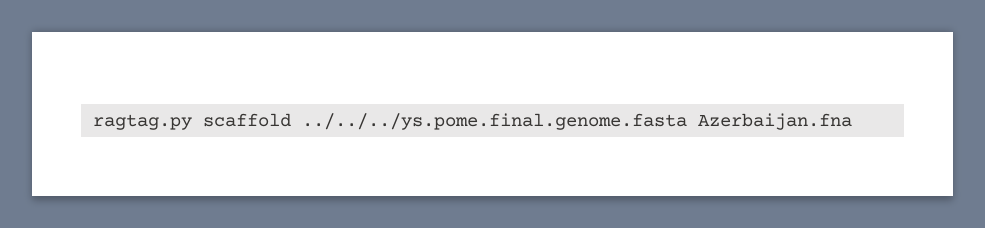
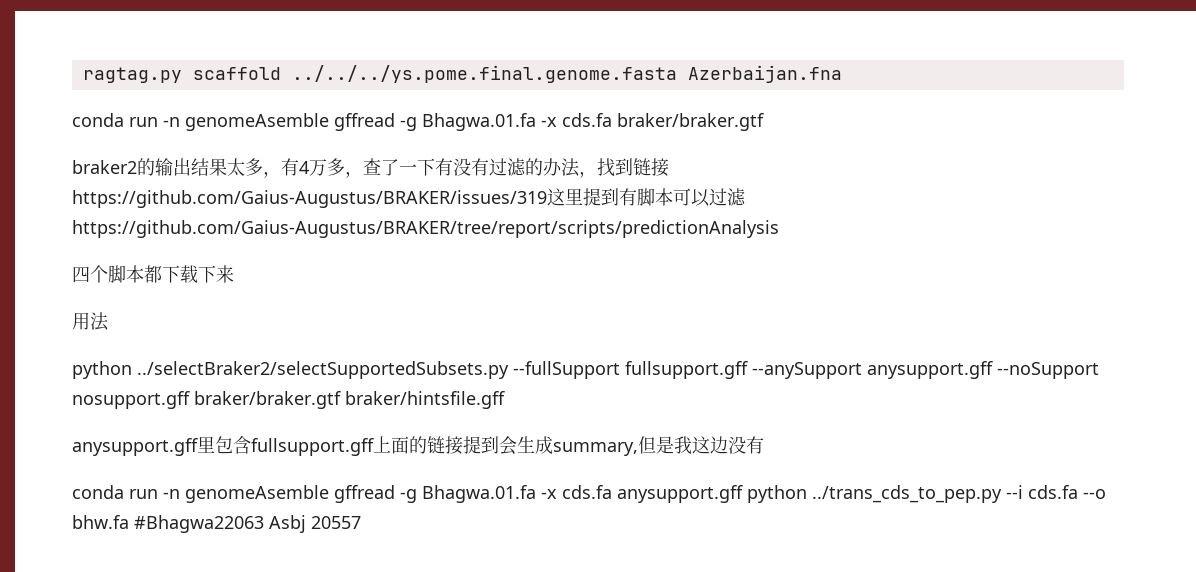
(852, 121) none -> [72,113,764,131] [72,158,669,178] [72,188,746,208] [72,220,779,238] [72,265,234,283] [72,312,109,331] [72,361,1099,379] [72,391,505,409] [72,436,764,456] [72,485,1106,503] [72,515,361,533] // conda run -n genomeAsemble gffread -g Bhagwa.01.fa -x cds.fa braker/braker.gtf // braker2的输出结果太多，有4万多，查了一下有没有过滤的办法，找到链接https://github.com/Gaius-Augustus/BRAKER/issues/319这里提到有脚本可以过滤https://github.com/Gaius-Augustus/BRAKER/tree/report/scripts/predictionAnalysis // 四个脚本都下载下来 // 用法 // python ../selectBraker2/selectSupportedSubsets.py --fullSupport fullsupport.gff --anySupport anysupport.gff --noSupport nosupport.gff braker/braker.gtf braker/hintsfile.gff // anysupport.gff里包含fullsupport.gff上面的链接提到会生成summary,但是我这边没有 // conda run -n genomeAsemble gffread -g Bhagwa.01.fa -x cds.fa anysupport.gff python ../trans_cds_to_pep.py --i cds.fa --o bhw.fa #Bhagwa22063 Asbj 20557

